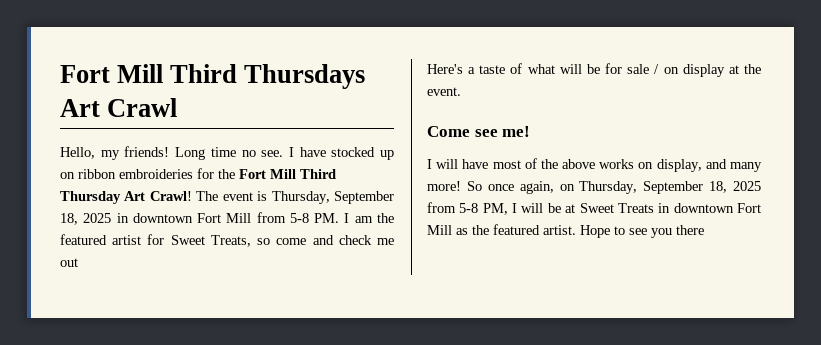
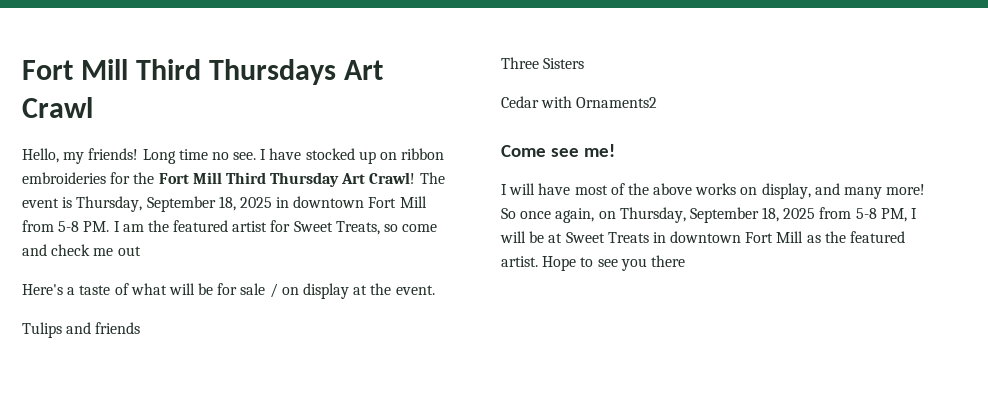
(461, 91) none -> [22,322,141,338] [501,57,585,69] [501,96,658,108] // Tulips and friends // Three Sisters // Cedar with Ornaments2

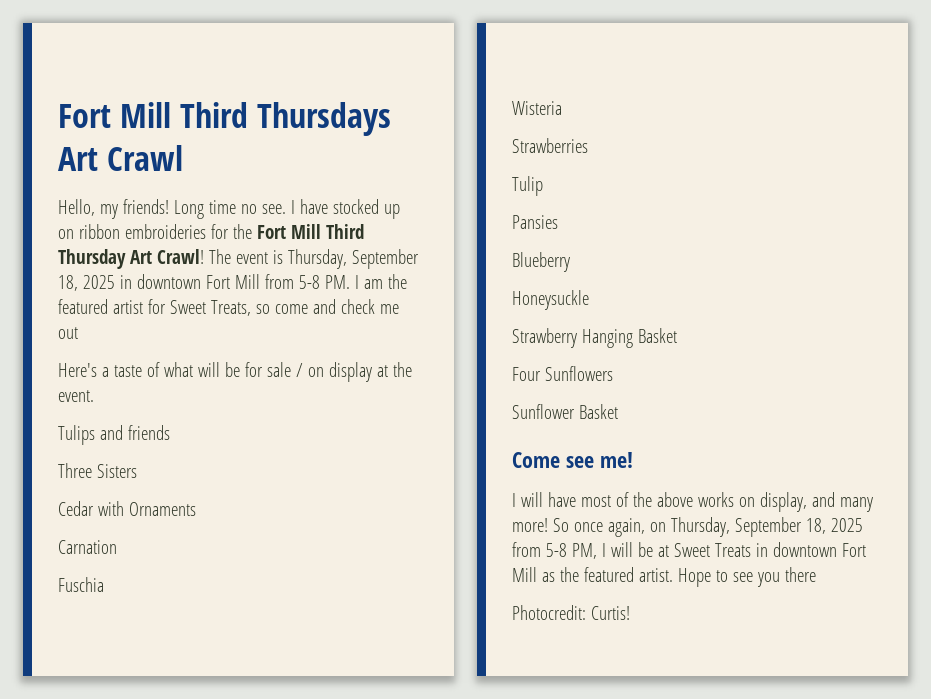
[576,97,658,108] Ornaments2 -> [128,502,196,516] [58,540,117,554] [58,577,104,592] [512,101,562,115] [512,138,588,153] [512,176,543,196] [512,215,558,229] [512,252,570,272] [512,290,589,310] [512,328,677,348] [512,366,613,381] [512,404,618,419] Ornaments // Carnation // Fuschia // Wisteria // Strawberries // Tulip // Pansies // Blueberry // Honeysuckle // Strawberry Hanging Basket // Four Sunflowers // Sunflower Basket
(685, 261) none -> [512,605,630,620] // Photocredit: Curtis!

